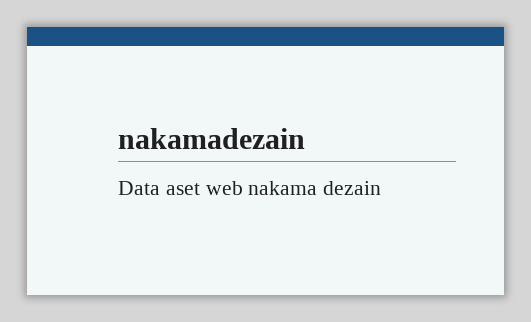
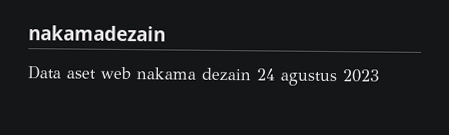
(382, 188) none -> [256,68,379,87] 24 agustus 2023

